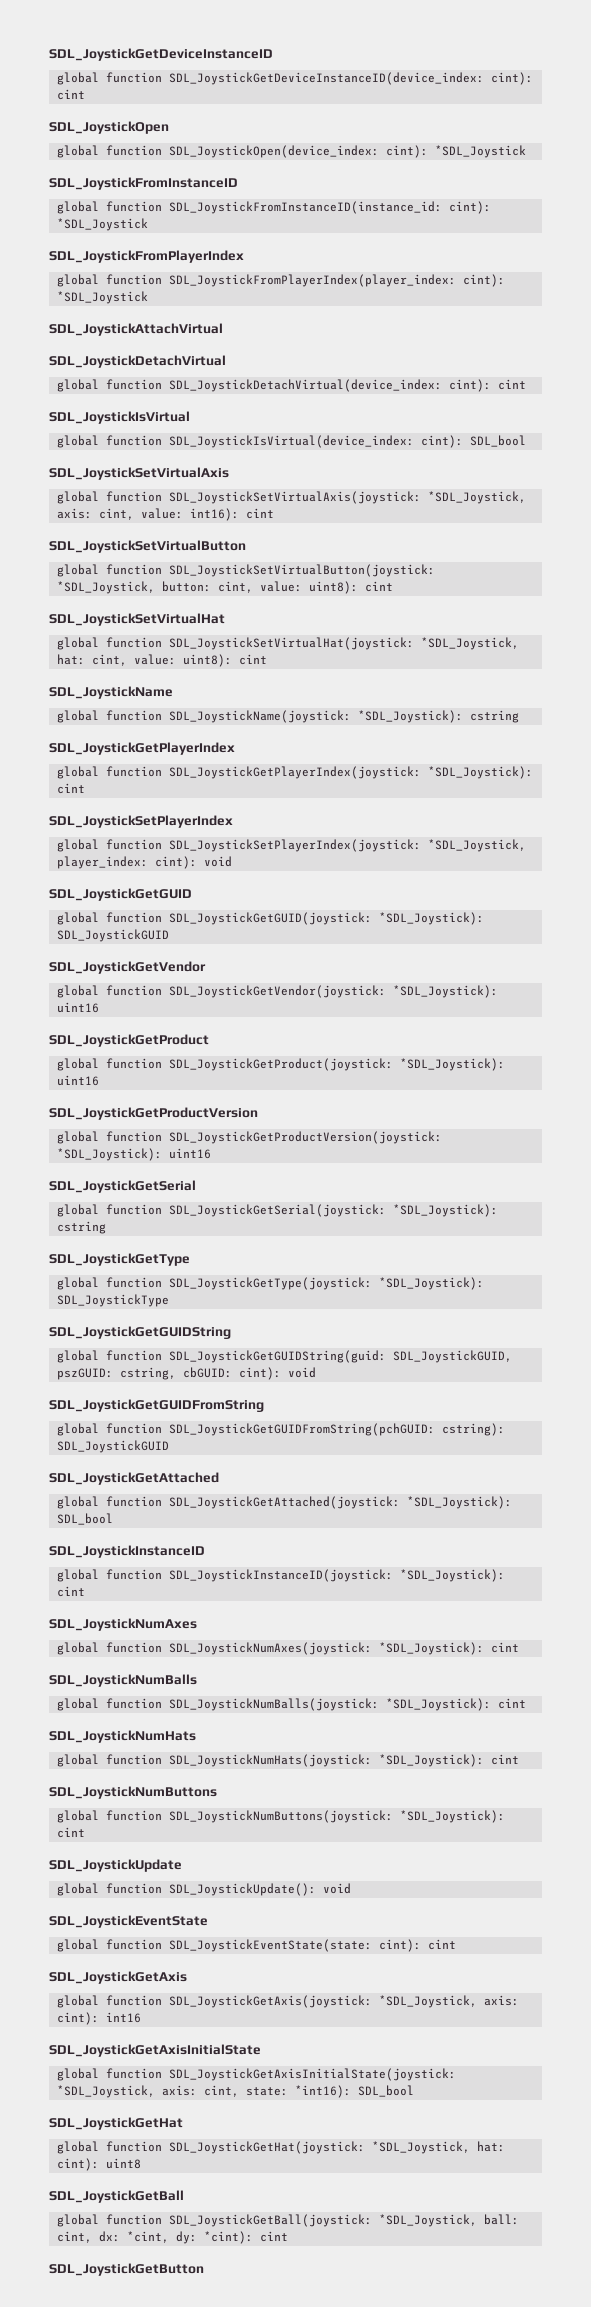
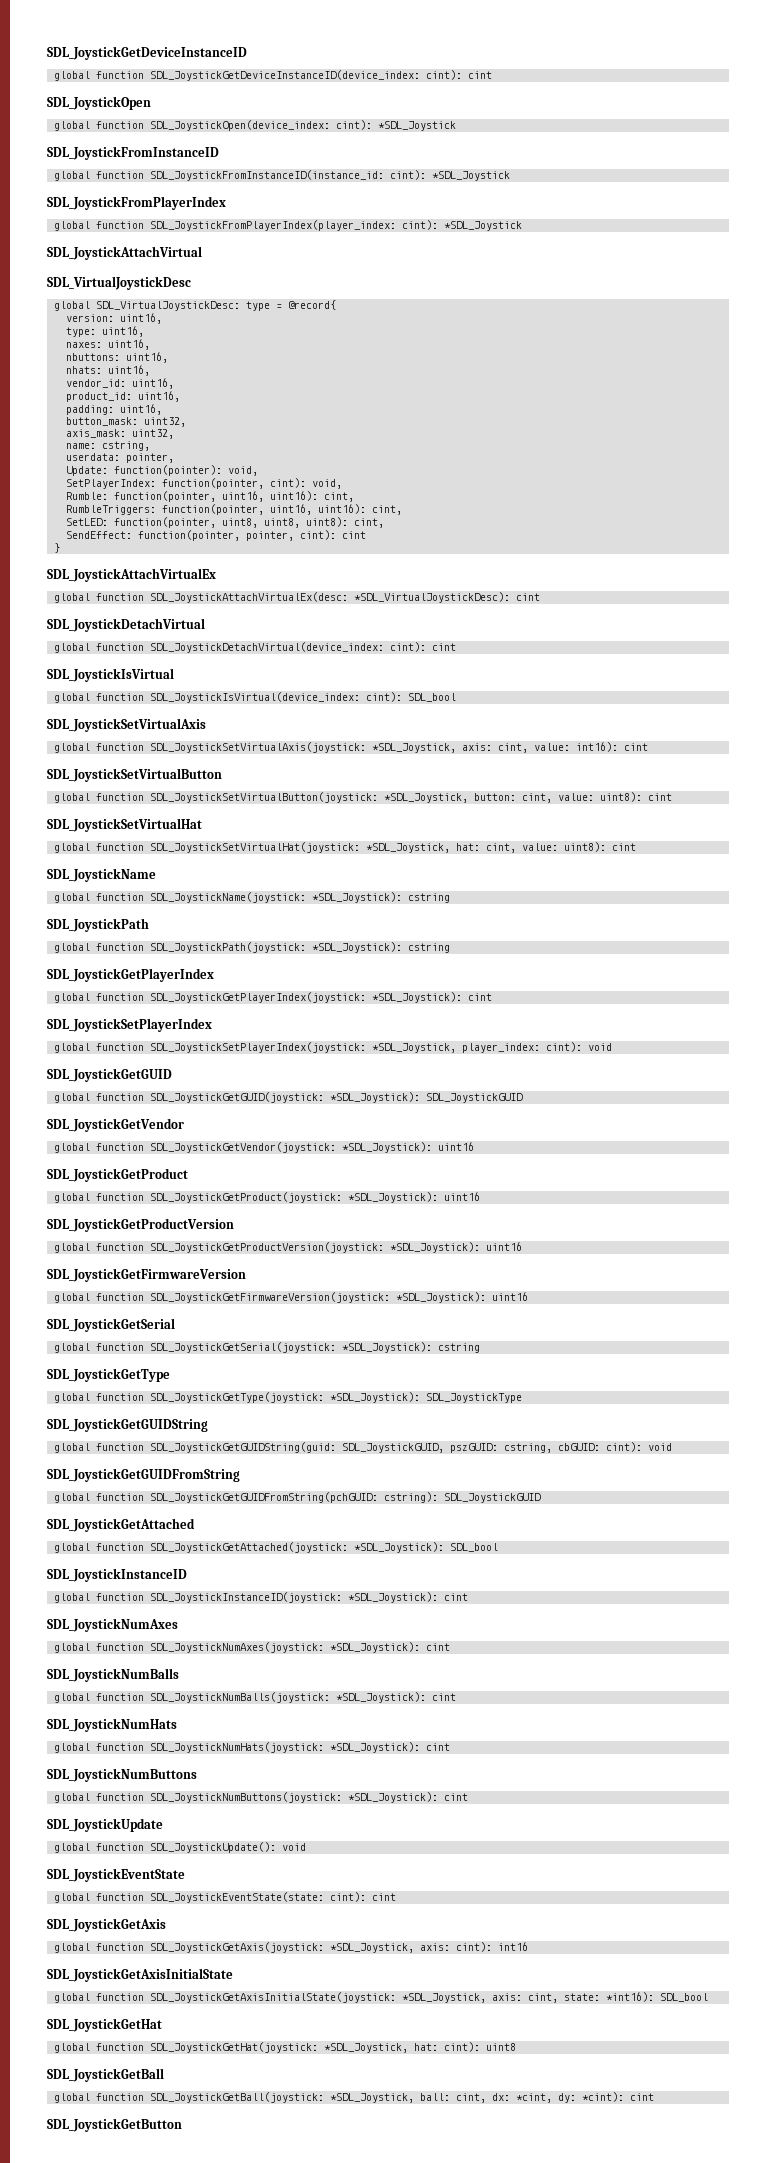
(223, 329) none -> [47,276,191,290] [54,300,337,311] [66,313,163,324] [66,326,145,337] [66,339,151,350] [66,352,169,363] [66,365,151,376] [66,378,175,389] [66,391,181,402] [66,404,163,415] [66,417,187,427] [66,429,175,439] [66,441,151,451] [66,453,175,463] [66,465,259,476] [66,478,343,489] [66,491,355,502] [66,504,403,515] [66,517,385,528] [66,530,367,541] [54,543,61,553] [47,568,216,582] [54,592,541,603] // SDL_VirtualJoystickDesc // global SDL_VirtualJoystickDesc: type = @record{ // version: uint16, // type: uint16, // naxes: uint16, // nbuttons: uint16, // nhats: uint16, // vendor_id: uint16, // product_id: uint16, // padding: uint16, // button_mask: uint32, // axis_mask: uint32, // name: cstring, // userdata: pointer, // Update: function(pointer): void, // SetPlayerIndex: function(pointer, cint): void, // Rumble: function(pointer, uint16, uint16): cint, // RumbleTriggers: function(pointer, uint16, uint16): cint, // SetLED: function(pointer, uint8, uint8, uint8): cint, // SendEffect: function(pointer, pointer, cint): cint // } // SDL_JoystickAttachVirtualEx // global function SDL_JoystickAttachVirtualEx(desc: *SDL_VirtualJoystickDesc): cint
(519, 716) none -> [47,918,149,932] [54,942,451,953] // SDL_JoystickPath // global function SDL_JoystickPath(joystick: *SDL_Joystick): cstring
(211, 1153) none -> [47,1268,246,1282] [54,1292,529,1303] // SDL_JoystickGetFirmwareVersion // global function SDL_JoystickGetFirmwareVersion(joystick: *SDL_Joystick): uint16

